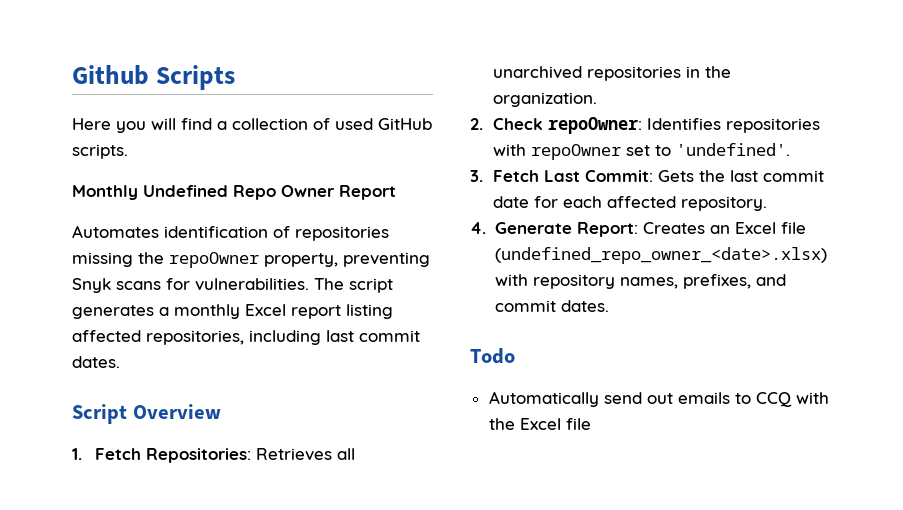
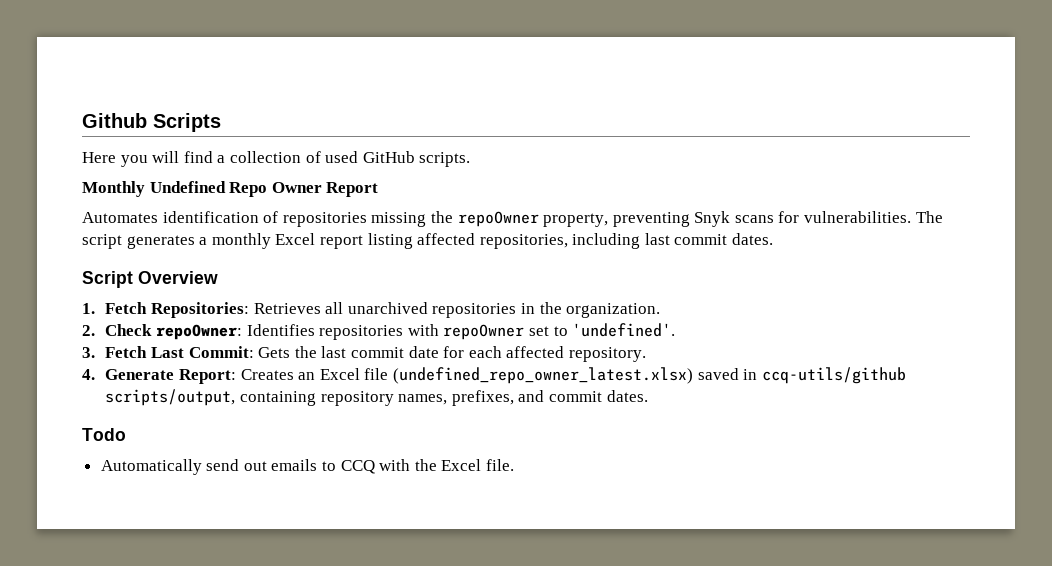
[494,247,827,264] [494,274,528,286] (undefined_repo_owner_<date>.xlsx) with -> [392,367,906,384] [105,389,317,406] (undefined_repo_owner_latest.xlsx) saved in ccq-utils/github scripts/output, containing
[565,418,591,430] file -> [486,459,515,471] file.

